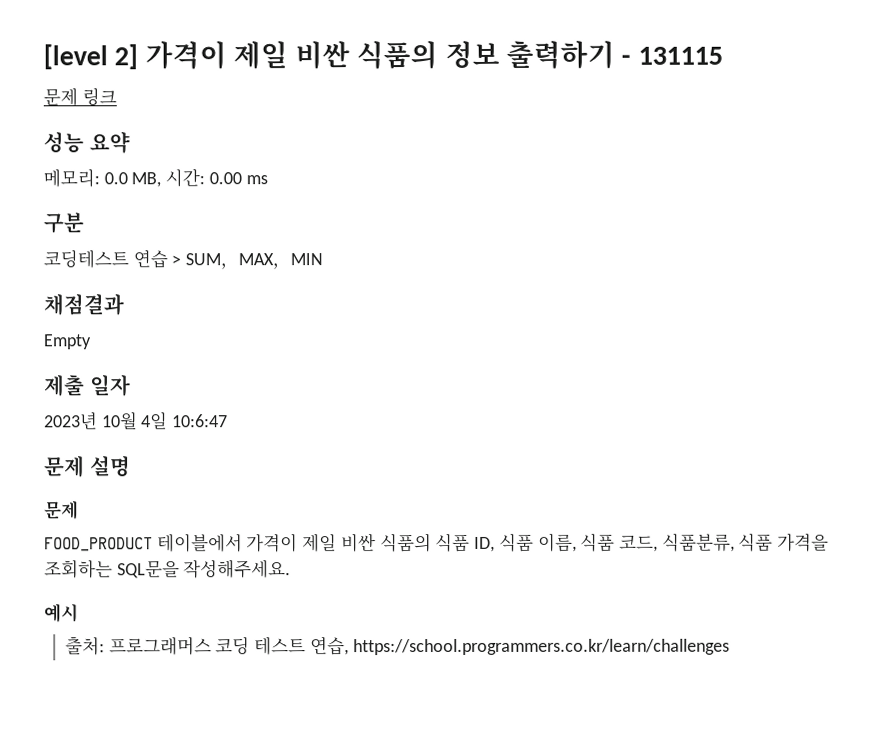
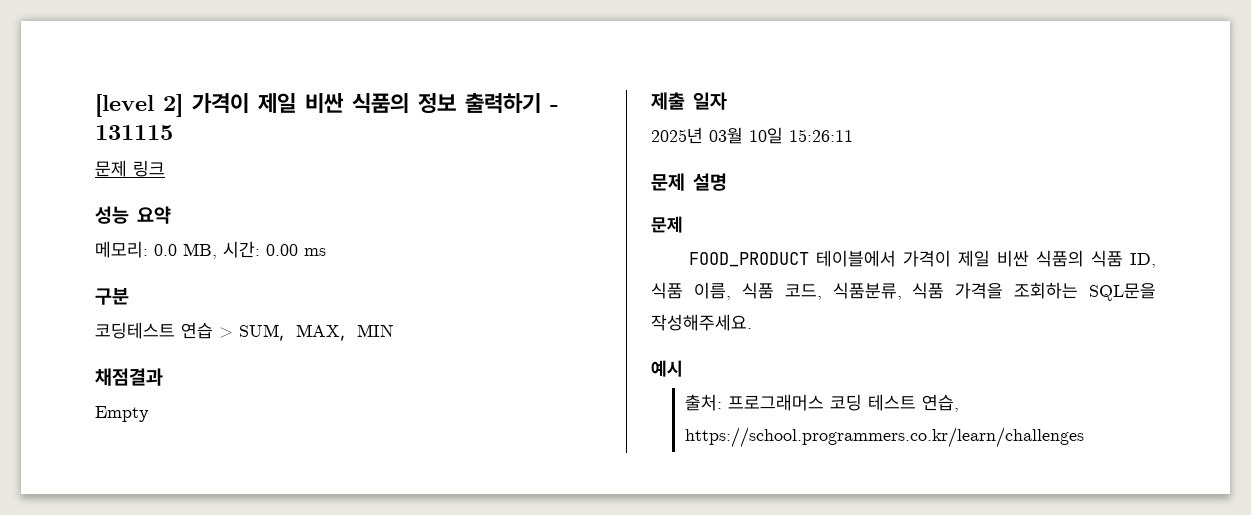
[44,411,229,430] 2023년 10월 4일 10:6:47 -> [651,127,853,144] 2025년 03월 10일 15:26:11

